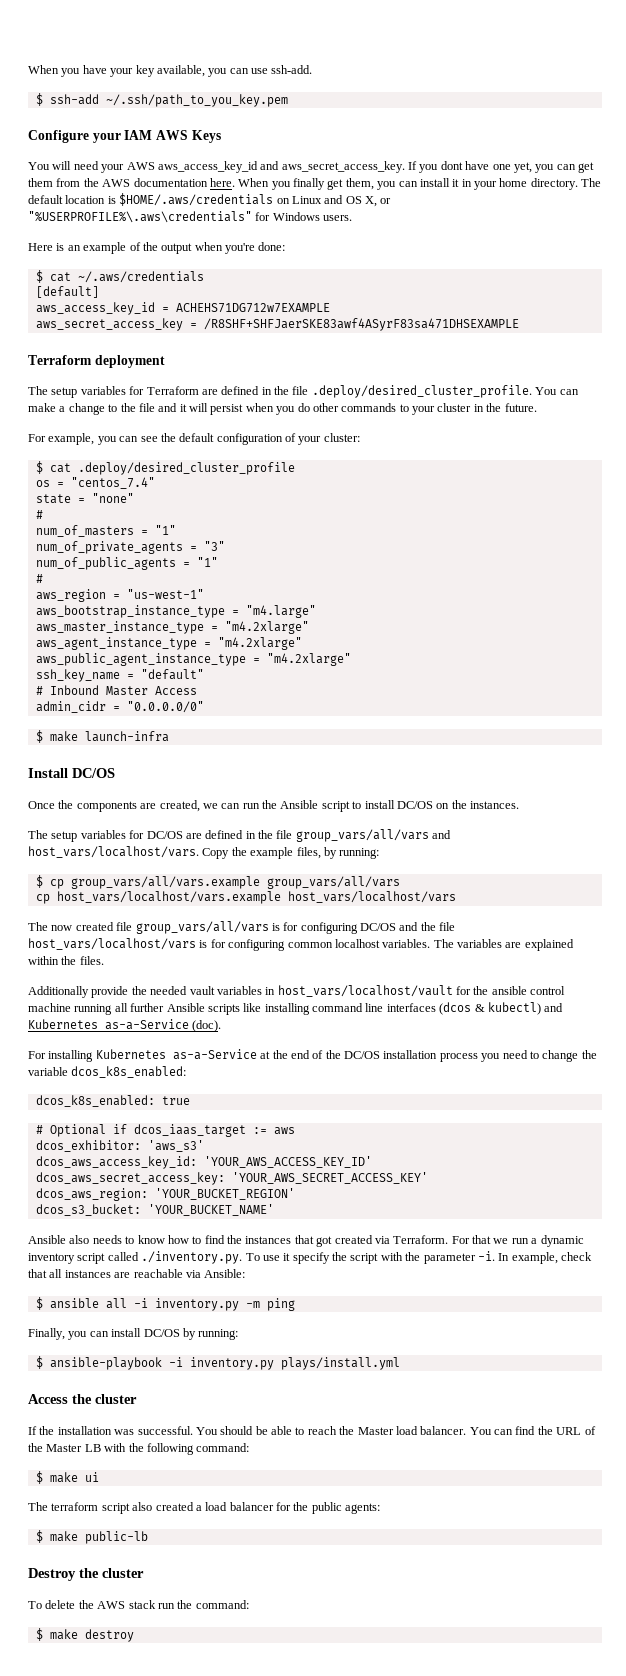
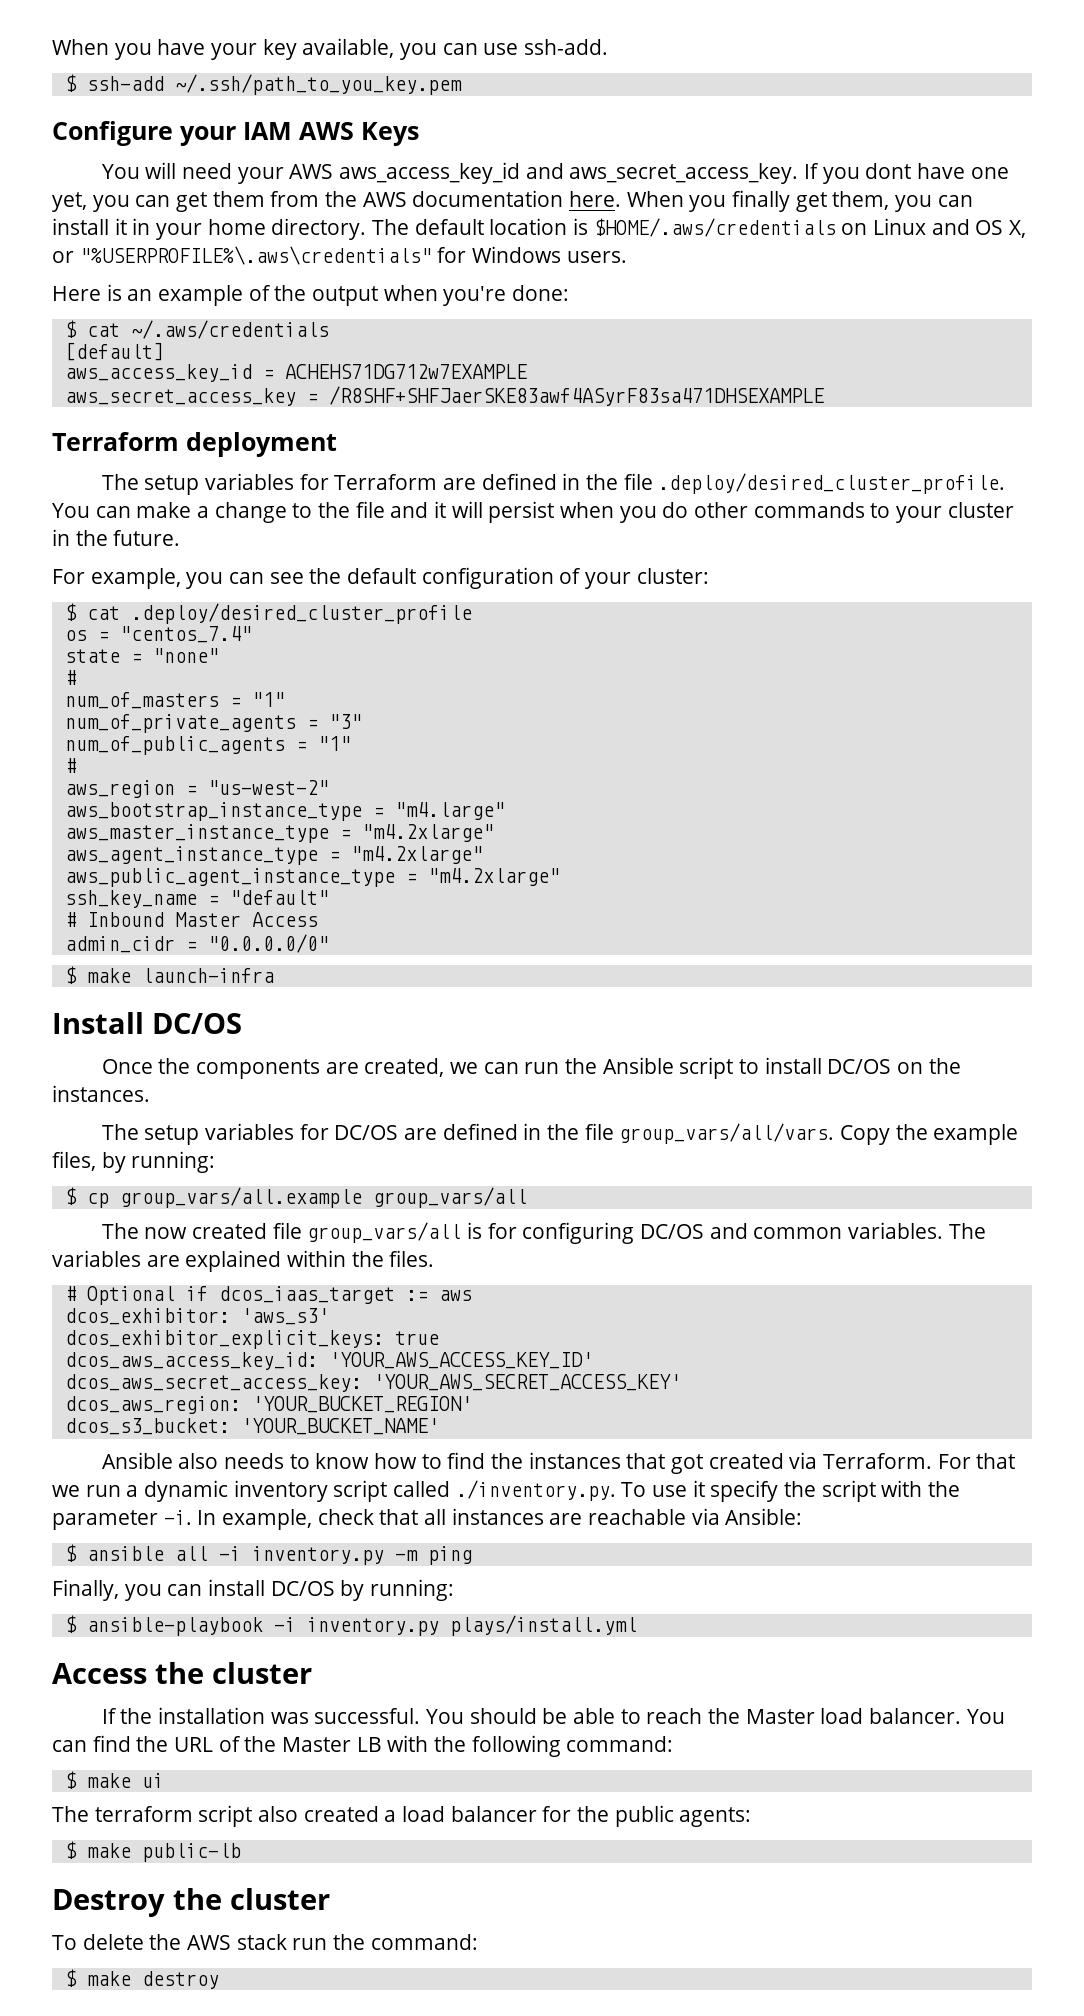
[126,589,204,599] "us-west-1" -> [207,780,329,795] "us-west-2"
[295,829,452,842] [28,846,199,858] group_vars/all/vars and host_vars/localhost/vars. -> [619,1123,835,1144] group_vars/all/vars.
[70,876,400,889] [35,891,456,904] group_vars/all/vars.example group_vars/all/vars // cp host_vars/localhost/vars.example host_vars/localhost/vars -> [119,1187,527,1208] group_vars/all.example group_vars/all
[135,921,269,934] group_vars/all/vars -> [307,1222,462,1243] group_vars/all
[420,922,456,931] [28,938,380,951] the file host_vars/localhost/vars is for configuring common localhost -> [753,1227,843,1239] common
[28,985,566,998] [28,1002,564,1015] [28,1019,222,1032] [28,1049,597,1062] [28,1066,187,1078] [35,1095,190,1107] // Additionally provide the needed vault variables in host_vars/localhost/vault for the ansible control machine running all further Ansible scripts like installing command line interfaces (dcos & kubectl) and Kubernetes as-a-Service (doc). // For installing Kubernetes as-a-Service at the end of the DC/OS installation process you need to change the variable dcos_k8s_enabled: // dcos_k8s_enabled: true -> (435, 1258) none
(204, 1146) none -> [64,1330,439,1349] // dcos_exhibitor_explicit_keys: true

